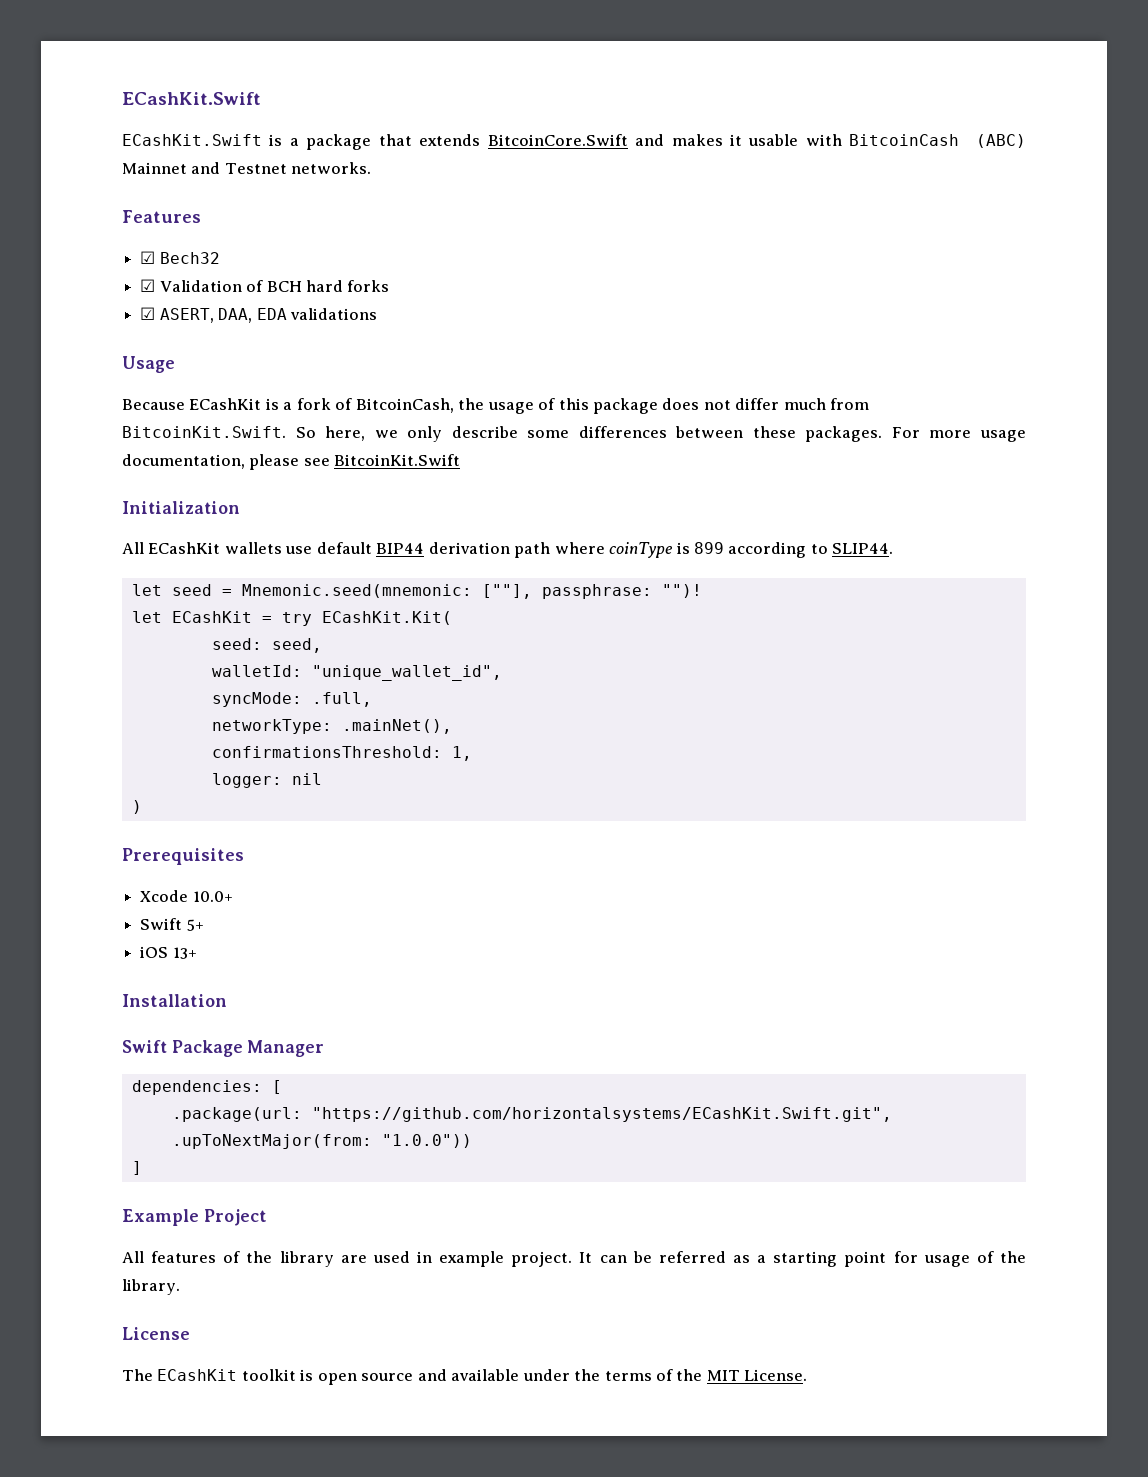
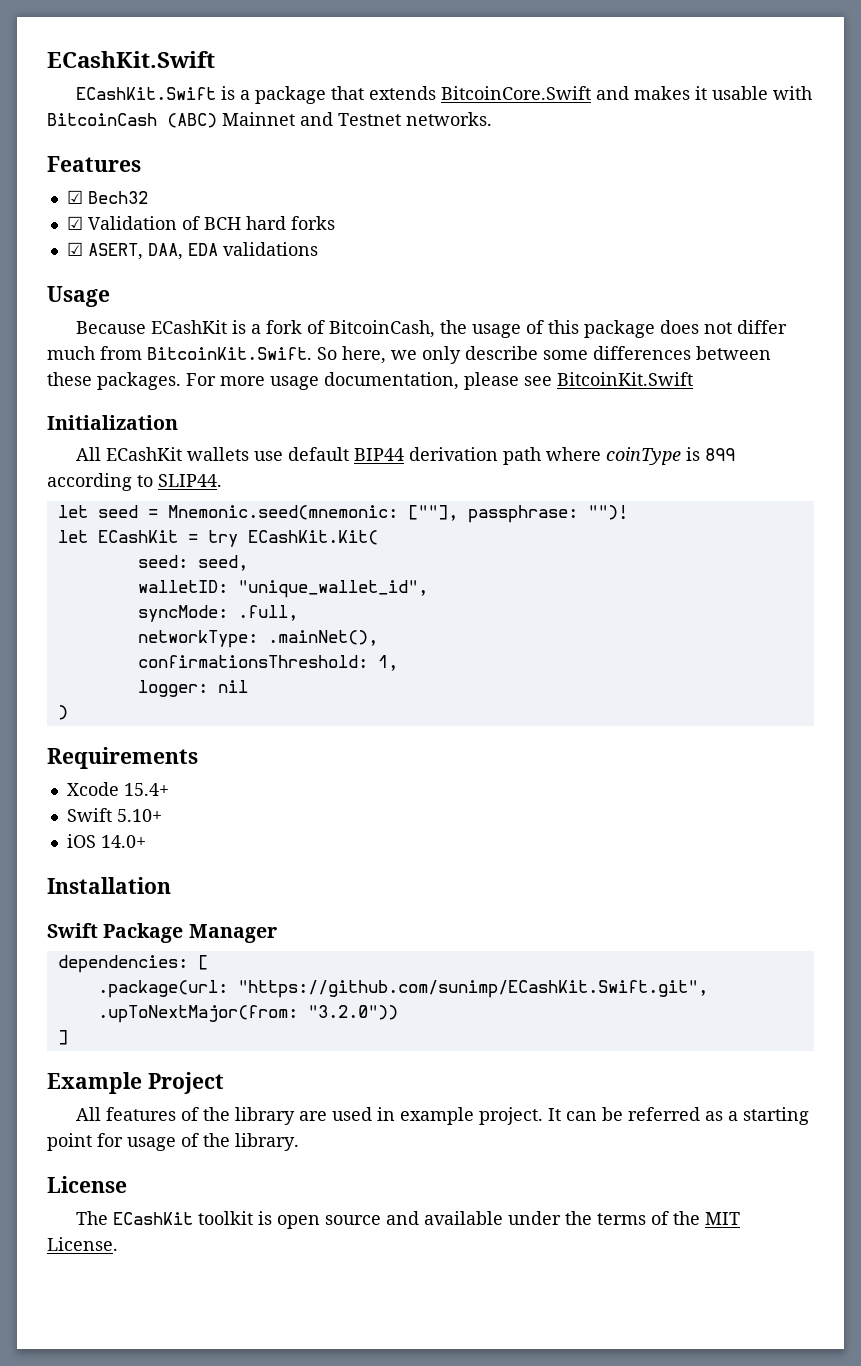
[211,665,302,677] walletId: -> [137,580,228,593] walletID:
[122,848,244,865] Prerequisites -> [47,747,198,769] Requirements
[192,891,233,902] [140,918,204,931] 10.0+ // Swift 5+ -> [123,783,169,796] [66,808,162,822] 15.4+ // Swift 5.10+
[172,947,197,959] 13+ -> [100,835,146,848] 14.0+
[311,1107,892,1122] [171,1134,472,1149] "https://github.com/horizontalsystems/ECashKit.Swift.git", .upToNextMajor(from: "1.0.0")) -> [237,980,708,998] [97,1005,398,1023] "https://github.com/sunimp/ECashKit.Swift.git", .upToNextMajor(from: "3.2.0"))

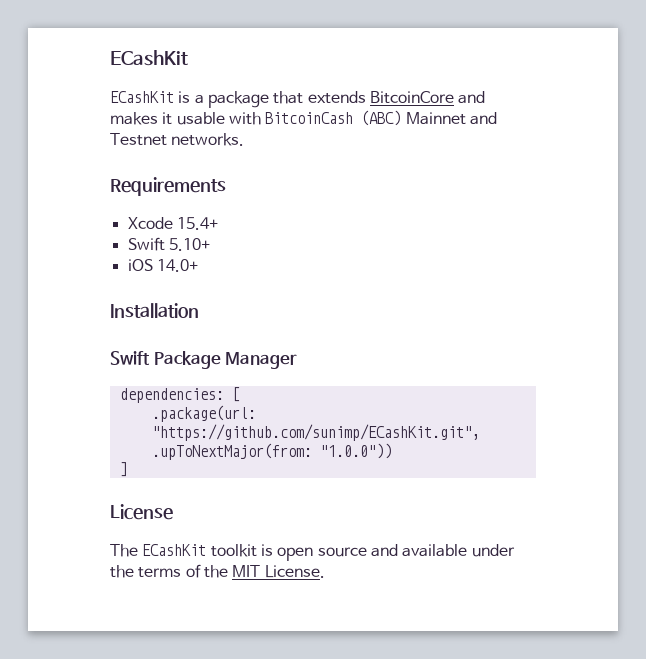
[47,51,215,68] [76,87,217,100] ECashKit.Swift // ECashKit.Swift -> [110,50,188,66] [110,91,174,103] ECashKit // ECashKit
[441,86,592,100] BitcoinCore.Swift -> [369,91,454,104] BitcoinCore
[47,156,141,172] [66,190,148,204] [66,216,335,230] [66,242,318,260] [47,286,110,307] [76,320,788,338] [47,346,771,364] [47,372,693,390] [47,415,178,430] [76,447,736,465] [47,473,222,491] [57,505,628,523] [57,530,378,547] [137,555,248,571] [137,580,428,598] [137,605,298,622] [137,630,378,648] [137,655,398,671] [137,680,248,697] [57,705,68,720] // Features // ☑ Bech32 // ☑ Validation of BCH hard forks // ☑ ASERT, DAA, EDA validations // Usage // Because ECashKit is a fork of BitcoinCash, the usage of this package does not differ much from BitcoinKit.Swift. So here, we only describe some differences between these packages. For more usage documentation, please see BitcoinKit.Swift // Initialization // All ECashKit wallets use default BIP44 derivation path where coinType is 899 according to SLIP44. // let seed = Mnemonic.seed(mnemonic: [""], passphrase: "")! // let ECashKit = try ECashKit.Kit( // seed: seed, // walletID: "unique_wallet_id", // syncMode: .full, // networkType: .mainNet(), // confirmationsThreshold: 1, // logger: nil // ) -> (245, 139) none
[237,980,708,998] [97,1005,398,1023] [57,1030,68,1045] [47,1072,224,1094] [76,1107,810,1125] [47,1133,299,1151] "https://github.com/sunimp/ECashKit.Swift.git", .upToNextMajor(from: "3.2.0")) // ] // Example Project // All features of the library are used in example project. It can be referred as a starting point for usage of the library. -> [151,424,480,441] [151,443,392,460] [119,462,128,477] "https://github.com/sunimp/ECashKit.git", .upToNextMajor(from: "1.0.0")) // ]

